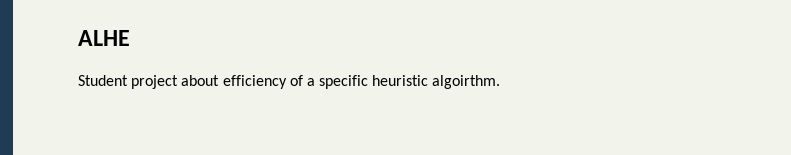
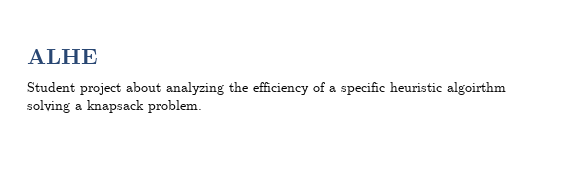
(220, 80) none -> [166,82,248,95] analyzing the
[432,75,501,89] algoirthm. -> [447,82,506,95] [27,100,202,113] algoirthm solving a knapsack problem.

